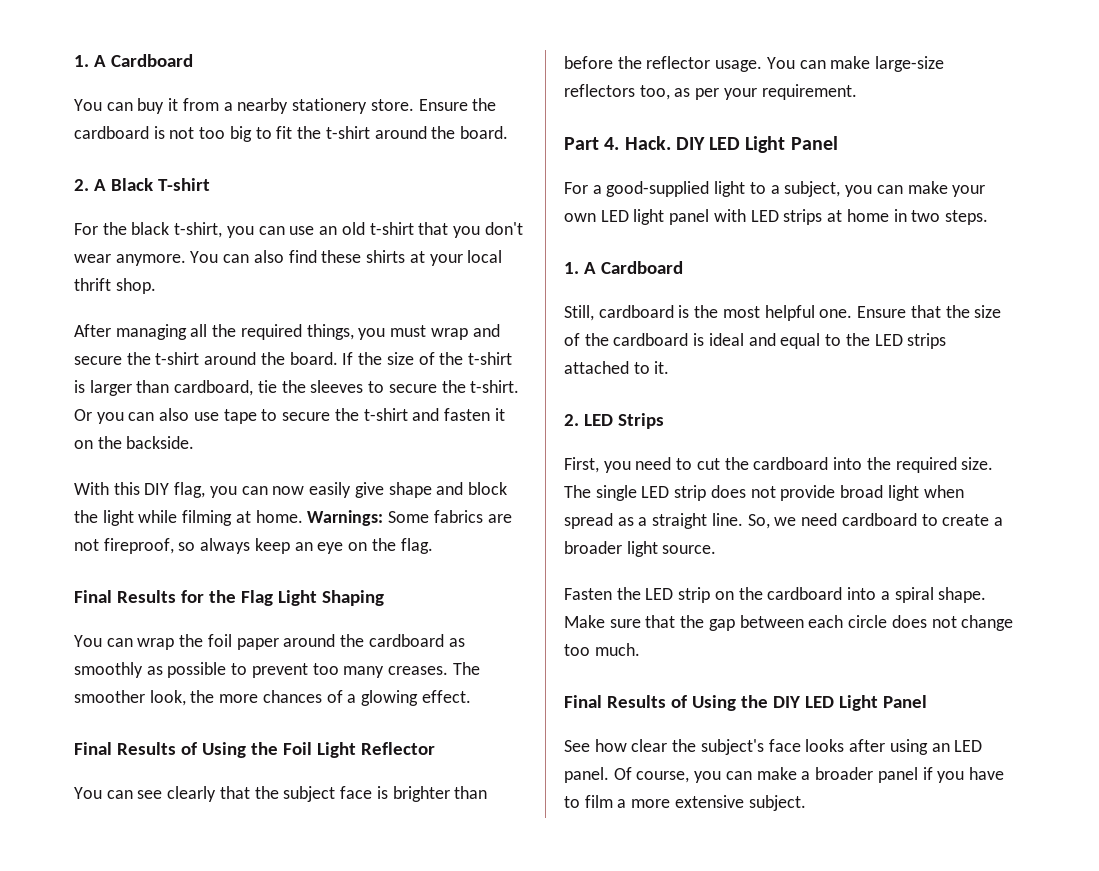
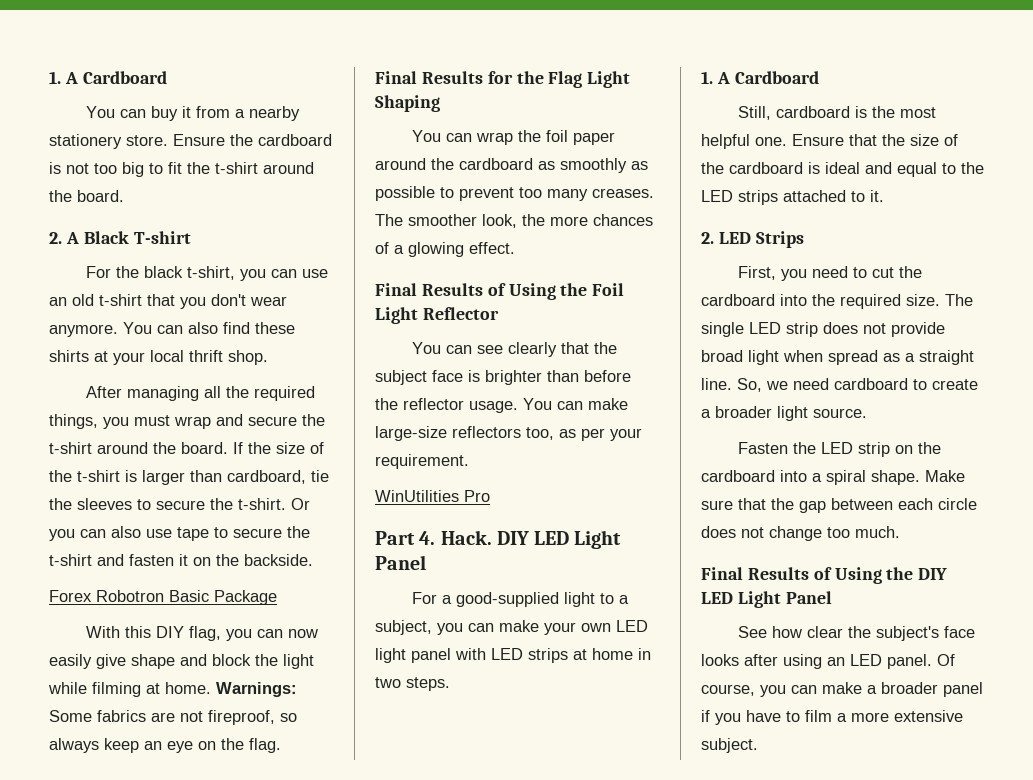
(195, 442) none -> [49,590,277,605] // Forex Robotron Basic Package
(857, 92) none -> [375,490,490,502] // WinUtilities Pro

